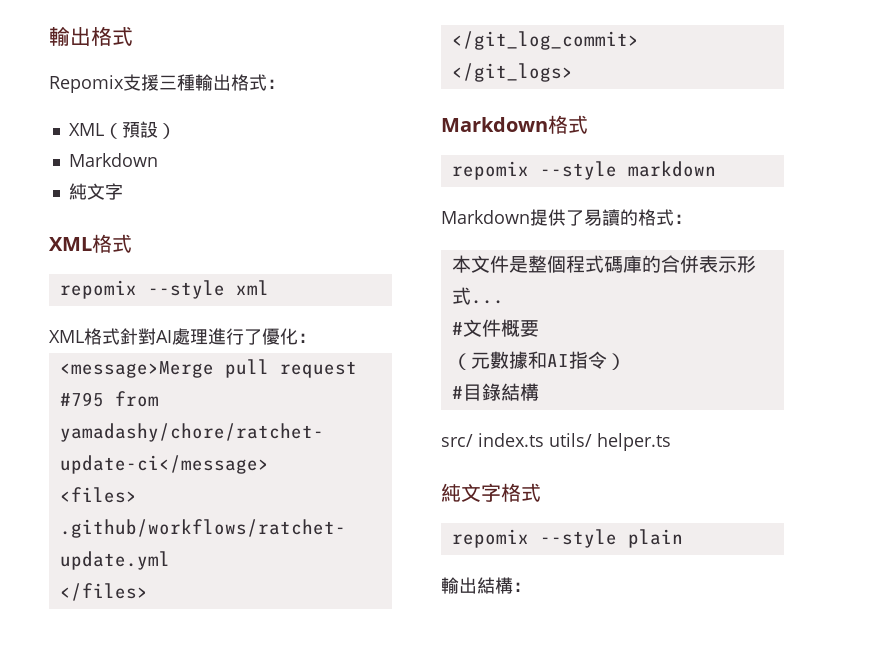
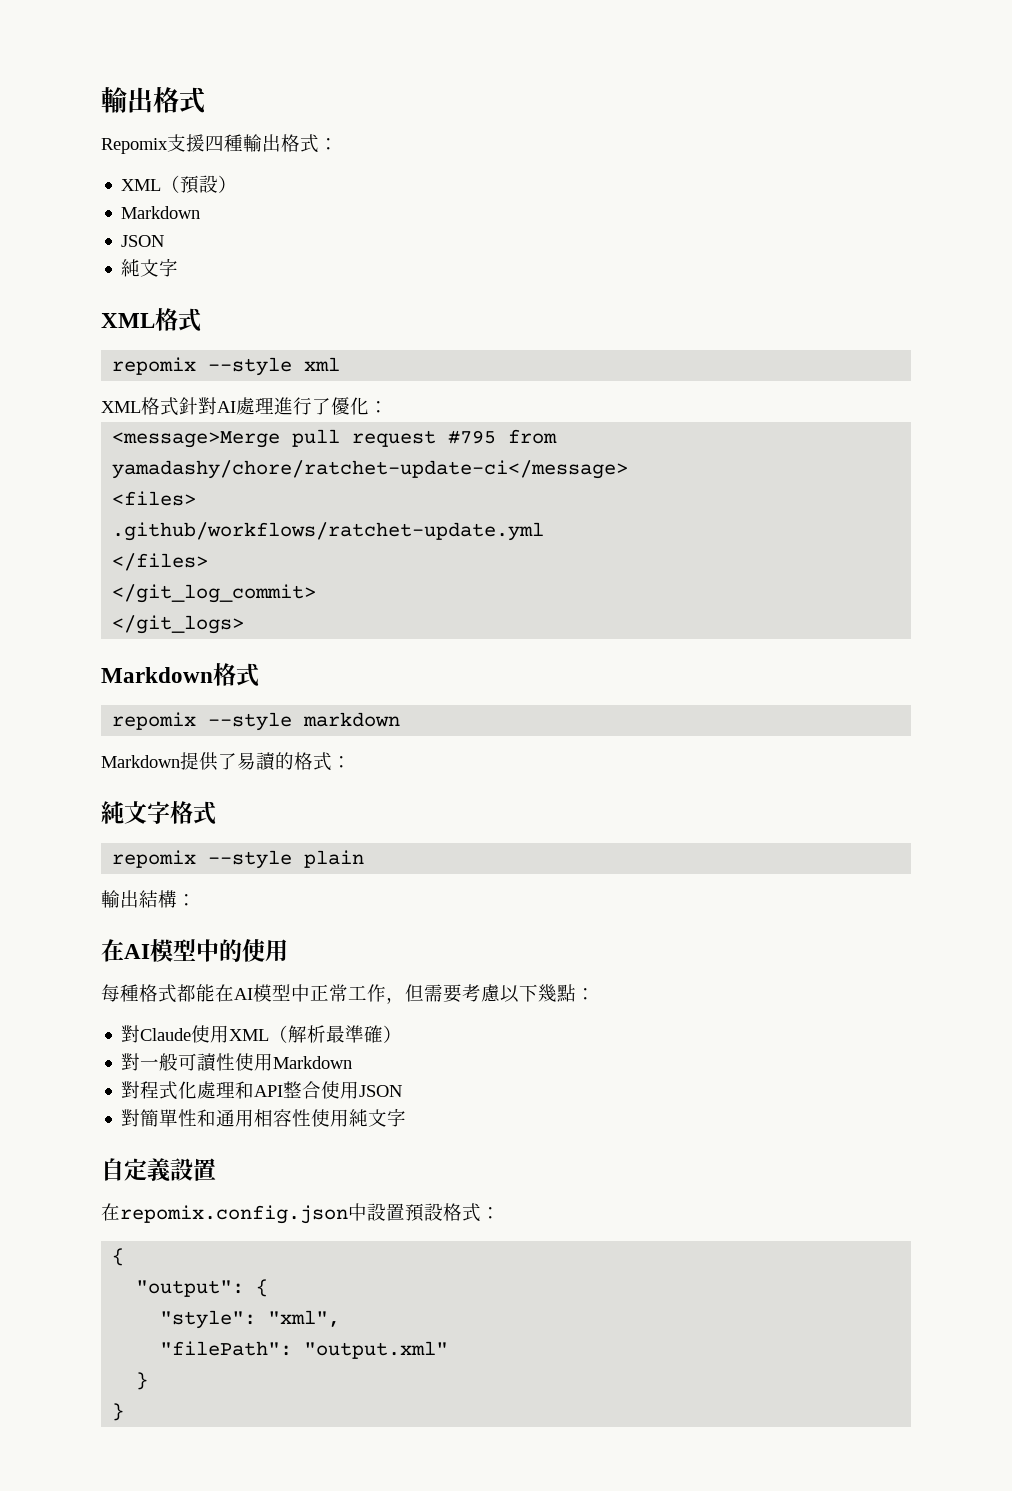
[159,75,177,90] 三 -> [205,135,224,152] 四
(158, 160) none -> [121,235,165,247] // JSON
[451,255,756,273] [451,287,504,305] [451,319,539,337] [451,351,626,370] [451,383,539,401] [441,433,671,451] // 本文件是整個程式碼庫的合併表示形式... // #文件概要 // （元數據和AI指令） // #目錄結構 // src/ index.ts utils/ helper.ts -> (351, 762) none
(531, 587) none -> [101,939,288,962] [101,984,595,1004] [121,1025,403,1043] [121,1053,353,1072] [121,1081,403,1100] [121,1108,407,1127] [101,1158,216,1182] [101,1203,500,1224] [112,1248,125,1266] [136,1279,269,1297] [160,1310,341,1329] [160,1341,449,1359] [136,1372,149,1390] [112,1403,125,1421] // 在AI模型中的使用 // 每種格式都能在AI模型中正常工作，但需要考慮以下幾點： // 對Claude使用XML（解析最準確） // 對一般可讀性使用Markdown // 對程式化處理和API整合使用JSON // 對簡單性和通用相容性使用純文字 // 自定義設置 // 在repomix.config.json中設置預設格式： // { // "output": { // "style": "xml", // "filePath": "output.xml" // } // }

